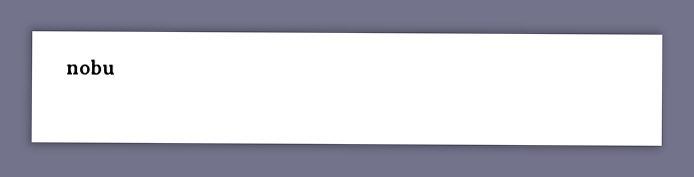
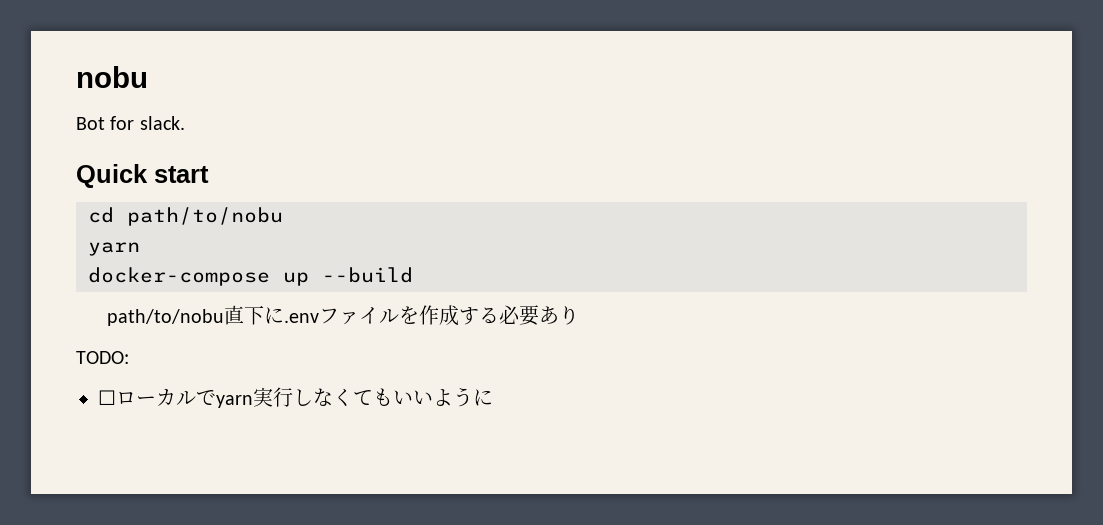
(116, 67) none -> [76,116,185,130] [76,164,209,188] [88,207,283,226] [88,242,140,256] [88,267,413,286] [106,305,579,326] [76,351,129,364] [98,387,493,408] // Bot for slack. // Quick start // cd path/to/nobu // yarn // docker-compose up --build // path/to/nobu直下に.envファイルを作成する必要あり // TODO: // ☐ローカルでyarn実行しなくてもいいように

